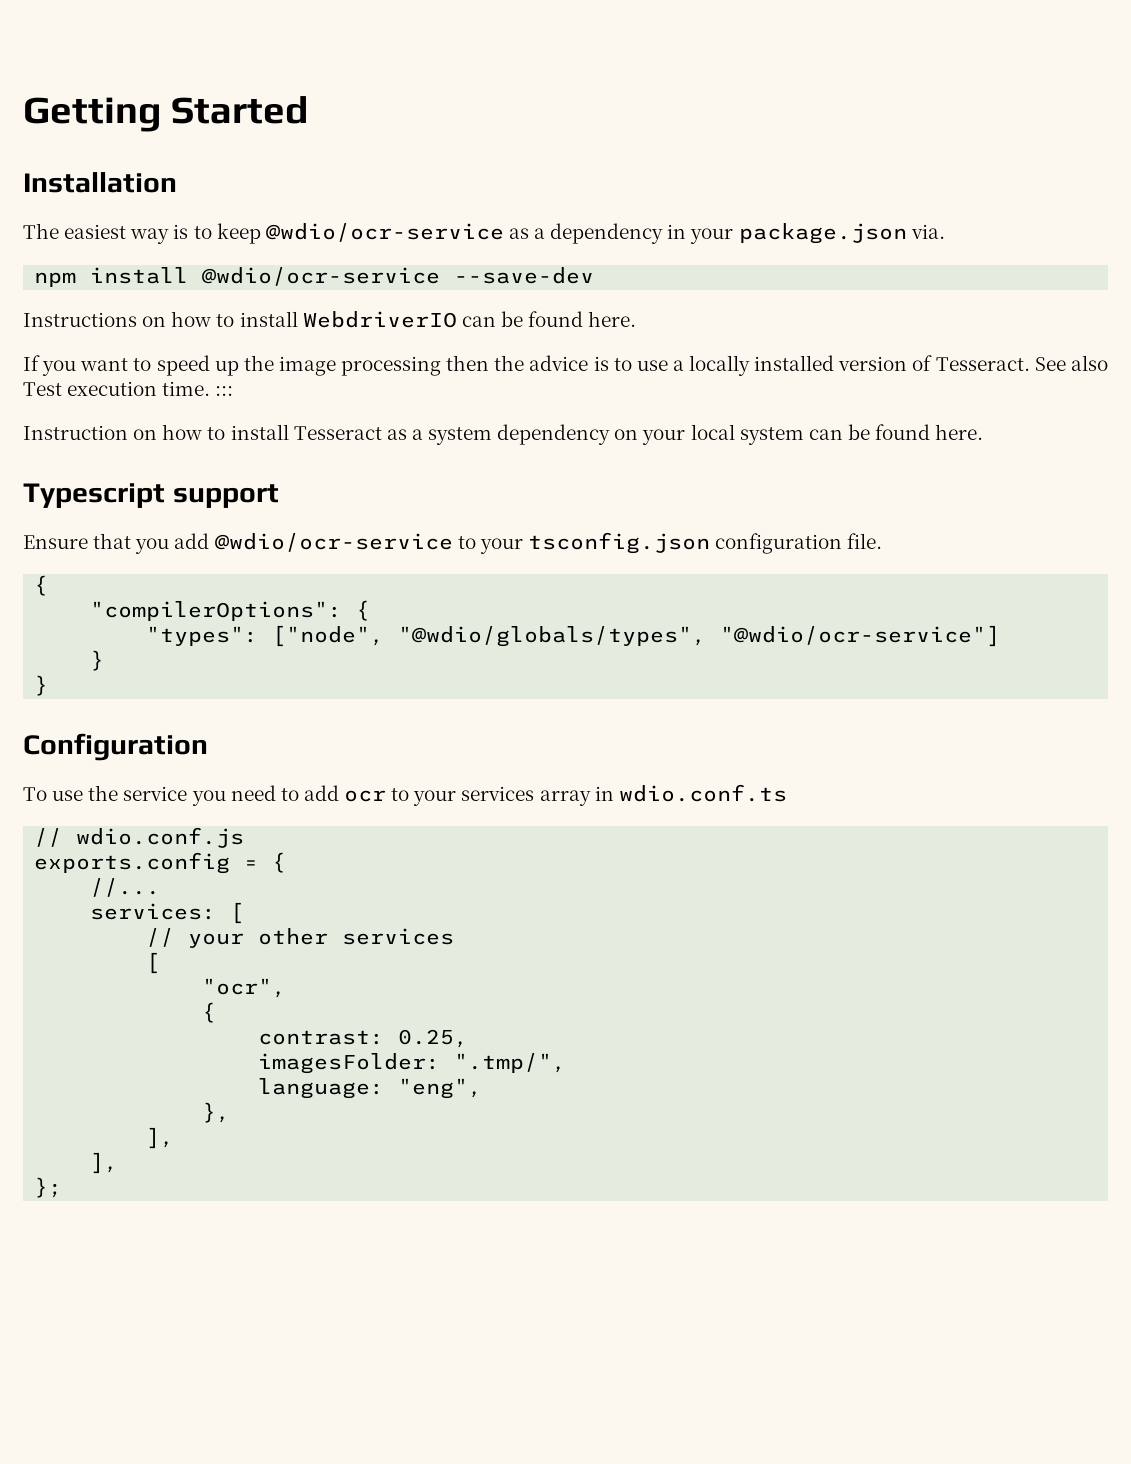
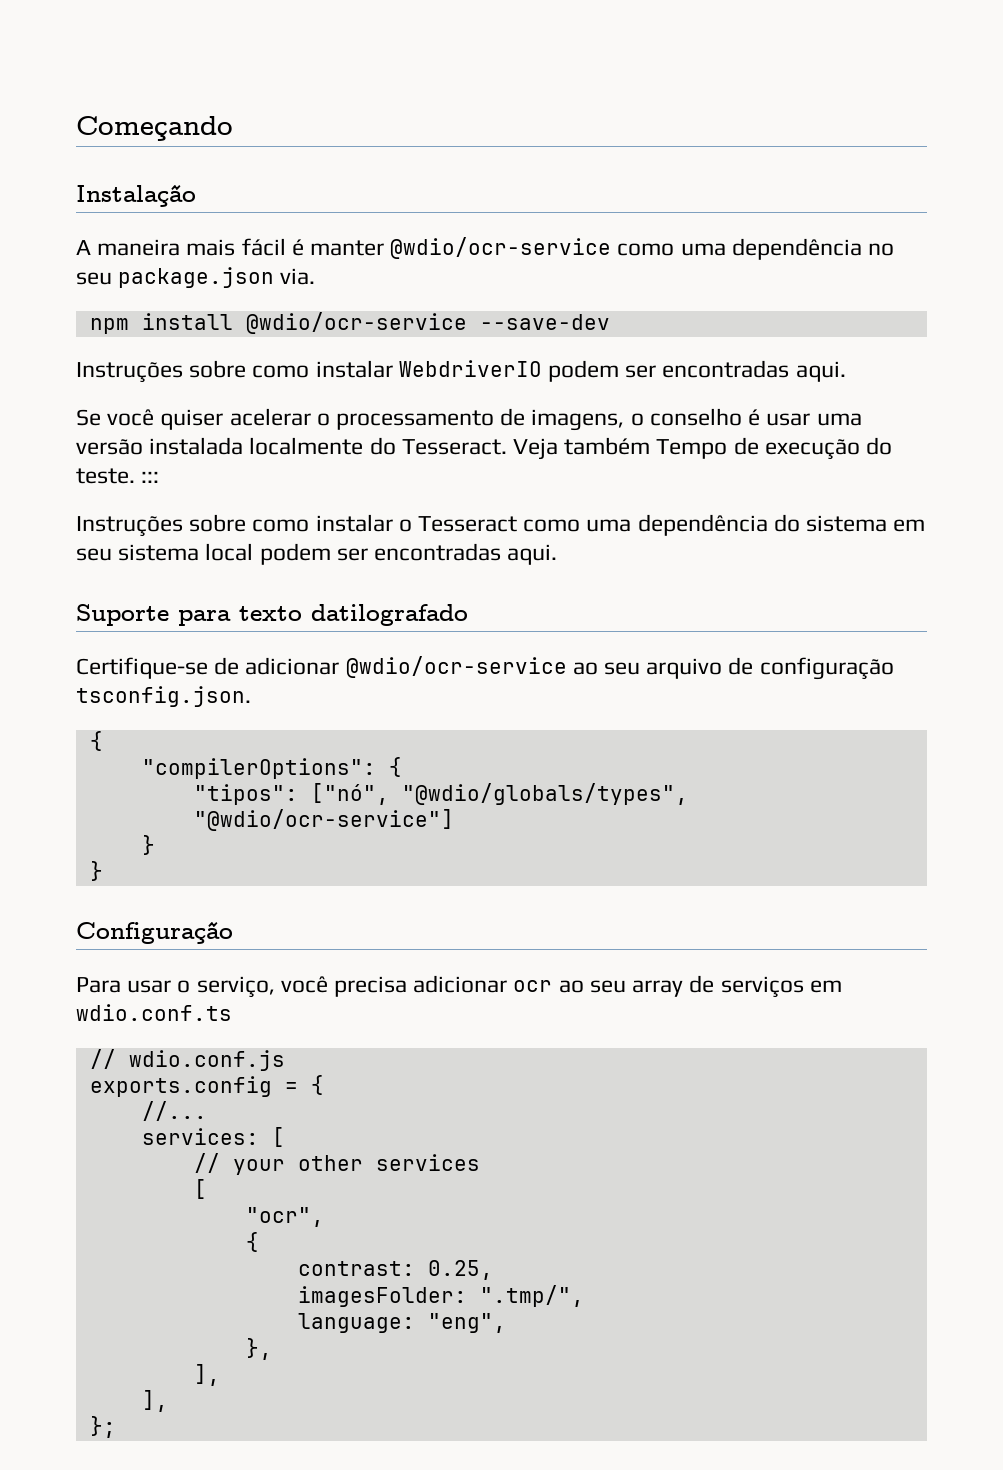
[23,96,309,132] [23,172,177,193] [23,223,734,244] Getting Started // Installation // The easiest way is to keep @wdio/ocr-service as a dependency in your -> [76,116,233,141] [76,184,196,207] [76,237,895,260] [76,272,112,285] Começando // Instalação // A maneira mais fácil é manter @wdio/ocr-service como uma dependência no seu
[23,311,637,328] [23,355,1108,376] [23,381,234,396] [23,424,984,445] [23,483,279,508] [23,532,883,554] Instructions on how to install WebdriverIO can be found here. // If you want to speed up the image processing then the advice is to use a locally installed version of Tesseract. See also Test execution time. ::: // Instruction on how to install Tesseract as a system dependency on your local system can be found here. // Typescript support // Ensure that you add @wdio/ocr-service to your tsconfig.json configuration file. -> [76,360,846,383] [76,408,862,431] [76,437,893,460] [76,468,160,484] [76,514,926,537] [76,543,558,565] [76,604,468,626] [76,656,894,680] [76,686,251,707] Instruções sobre como instalar WebdriverIO podem ser encontradas aqui. // Se você quiser acelerar o processamento de imagens, o conselho é usar uma versão instalada localmente do Tesseract. Veja também Tempo de execução do teste. ::: // Instruções sobre como instalar o Tesseract como uma dependência do sistema em seu sistema local podem ser encontradas aqui. // Suporte para texto datilografado // Certifique-se de adicionar @wdio/ocr-service ao seu arquivo de configuração tsconfig.json.
[146,625,385,647] "types": ["node", -> [193,783,389,805] "tipos": ["nó",
[23,733,208,761] [23,785,614,806] Configuration // To use the service you need to add ocr to your services array in -> [76,921,233,944] [76,975,842,998] Configuração // Para usar o serviço, você precisa adicionar ocr ao seu array de serviços em

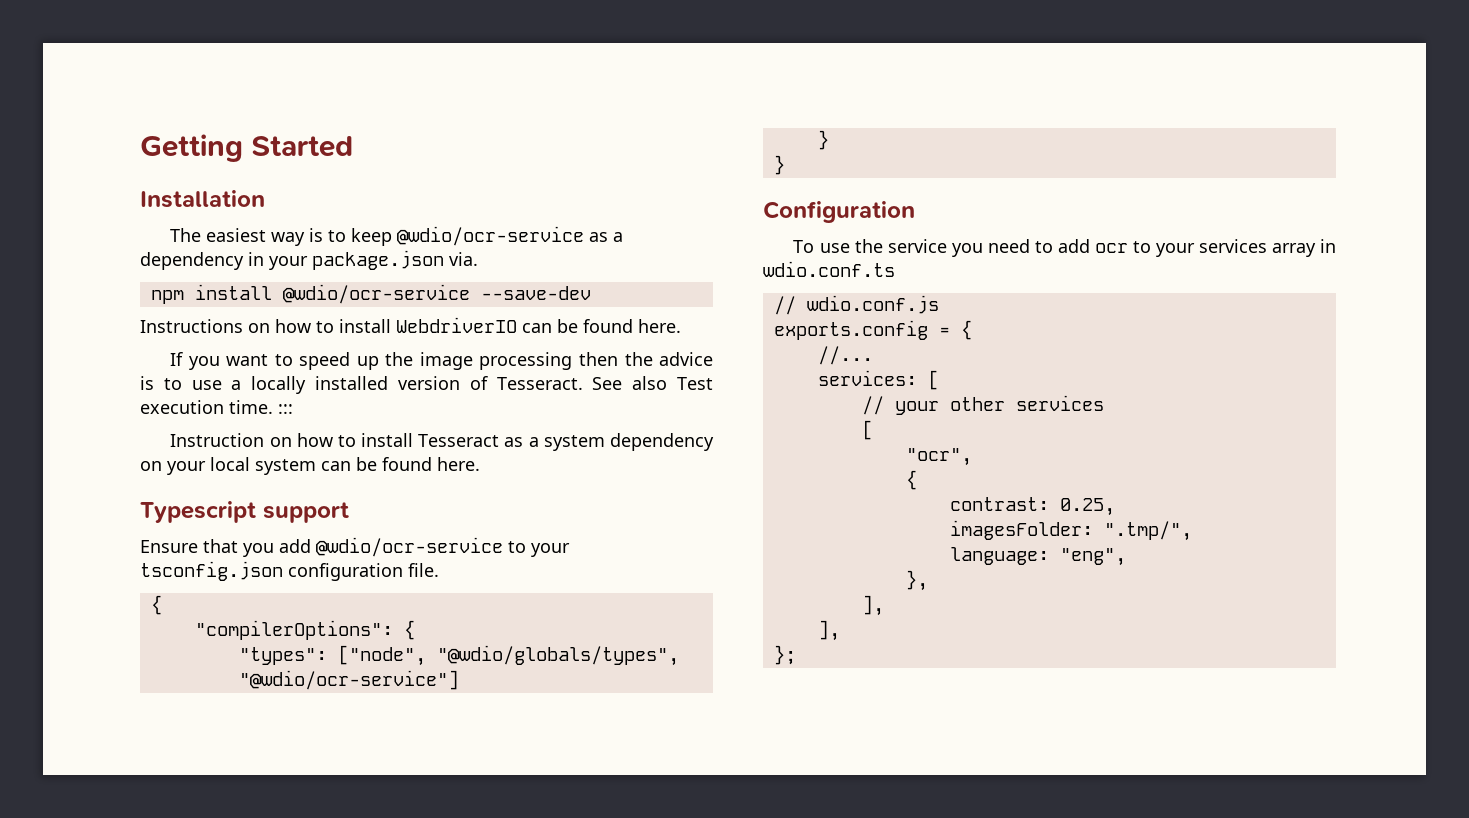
[76,116,233,141] [76,184,196,207] [76,237,895,260] [76,272,112,285] Começando // Instalação // A maneira mais fácil é manter @wdio/ocr-service como uma dependência no seu -> [140,134,354,162] [140,190,265,208] [170,226,624,246] [140,252,308,270] Getting Started // Installation // The easiest way is to keep @wdio/ocr-service as a dependency in your
[76,360,846,383] [76,408,862,431] [76,437,893,460] [76,468,160,484] [76,514,926,537] [76,543,558,565] [76,604,468,626] [76,656,894,680] [76,686,251,707] Instruções sobre como instalar WebdriverIO podem ser encontradas aqui. // Se você quiser acelerar o processamento de imagens, o conselho é usar uma versão instalada localmente do Tesseract. Veja também Tempo de execução do teste. ::: // Instruções sobre como instalar o Tesseract como uma dependência do sistema em seu sistema local podem ser encontradas aqui. // Suporte para texto datilografado // Certifique-se de adicionar @wdio/ocr-service ao seu arquivo de configuração tsconfig.json. -> [140,317,681,333] [170,352,713,370] [140,376,713,394] [140,400,293,414] [170,433,714,451] [140,457,480,475] [140,501,349,523] [140,537,570,557] [140,561,439,581] Instructions on how to install WebdriverIO can be found here. // If you want to speed up the image processing then the advice is to use a locally installed version of Tesseract. See also Test execution time. ::: // Instruction on how to install Tesseract as a system dependency on your local system can be found here. // Typescript support // Ensure that you add @wdio/ocr-service to your tsconfig.json configuration file.
[193,783,389,805] "tipos": ["nó", -> [238,645,426,666] "types": ["node",
[76,921,233,944] [76,975,842,998] Configuração // Para usar o serviço, você precisa adicionar ocr ao seu array de serviços em -> [763,201,915,223] [793,239,1336,257] Configuration // To use the service you need to add ocr to your services array in

